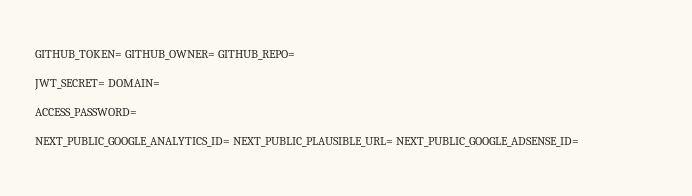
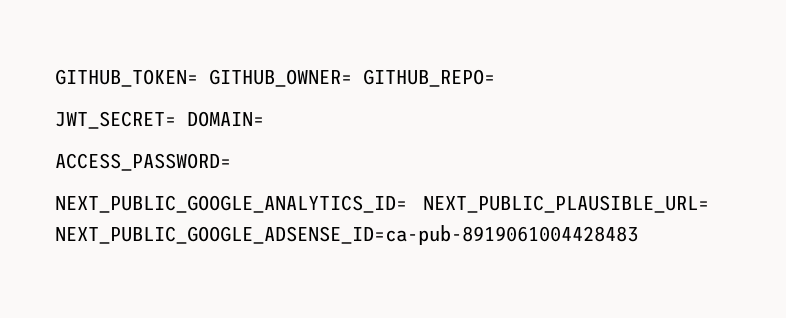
[396,137,580,147] NEXT_PUBLIC_GOOGLE_ADSENSE_ID= -> [55,225,638,245] NEXT_PUBLIC_GOOGLE_ADSENSE_ID=ca-pub-8919061004428483

